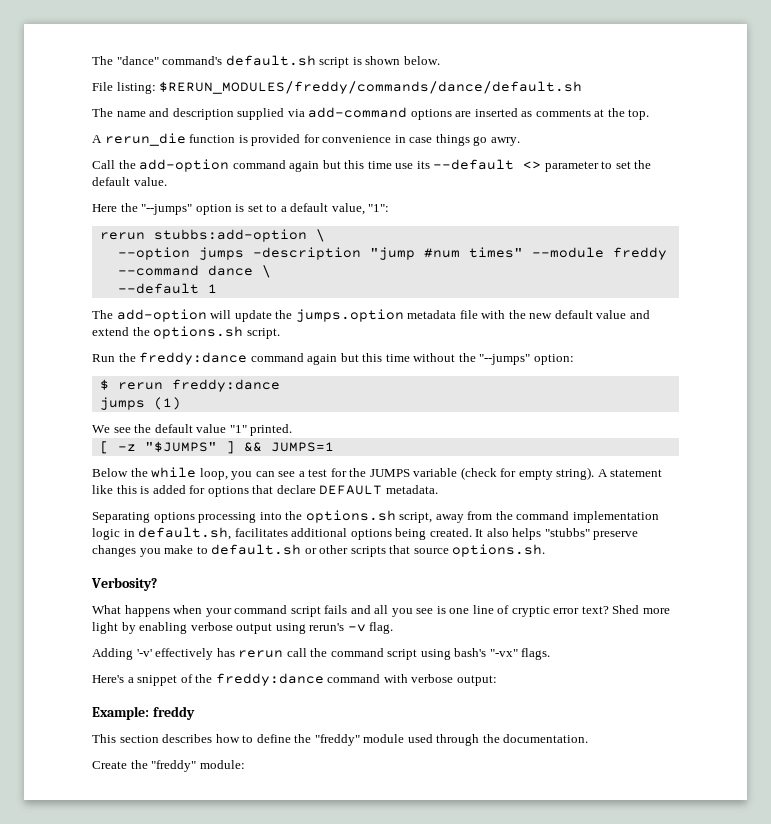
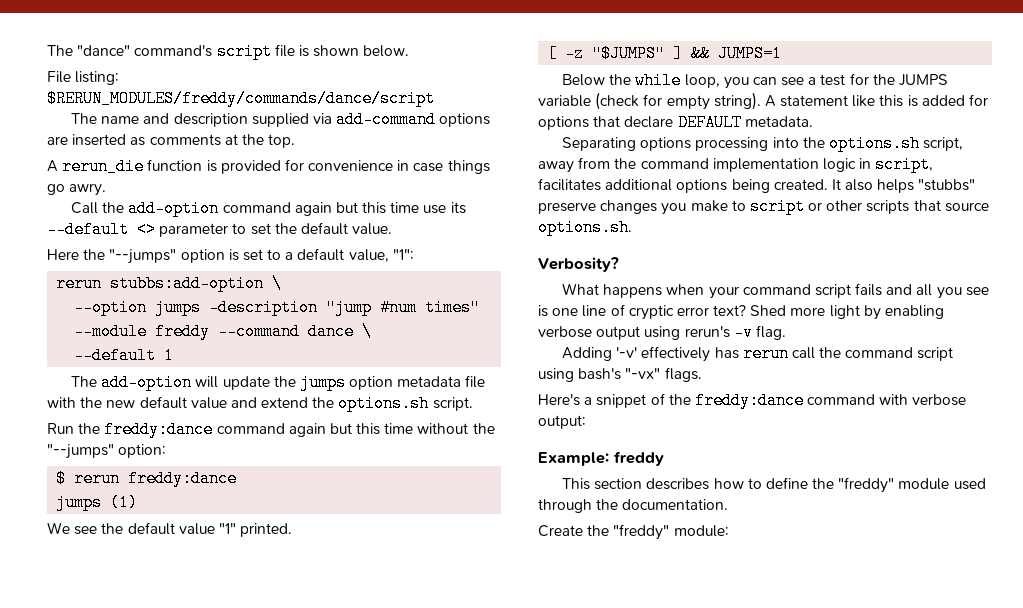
[225,55,350,68] default.sh script -> [216,43,295,60] script file
[159,81,583,94] $RERUN_MODULES/freddy/commands/dance/default.sh -> [47,90,435,107] $RERUN_MODULES/freddy/commands/dance/script
[295,309,404,322] jumps.option -> [299,374,394,391] jumps option
[138,527,232,540] default.sh, -> [875,156,934,173] script,
[211,544,302,555] default.sh -> [749,198,805,215] script

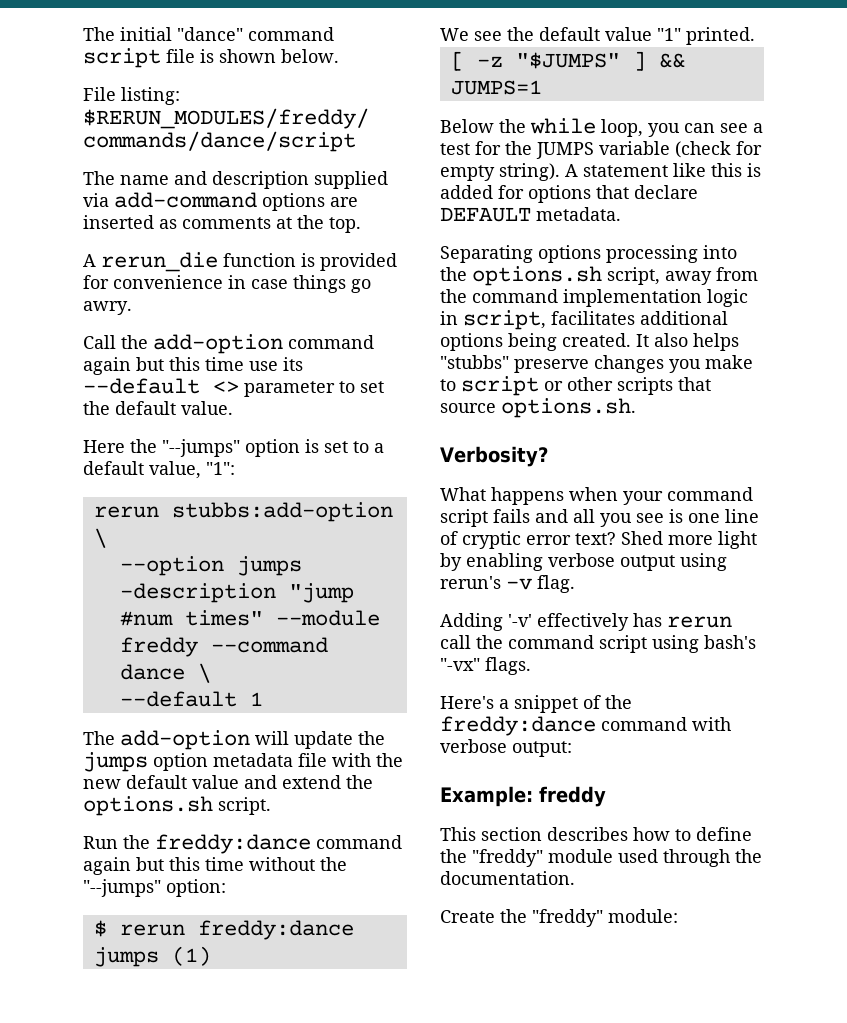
[47,45,213,57] The "dance" command's -> [83,27,334,41] The initial "dance" command

